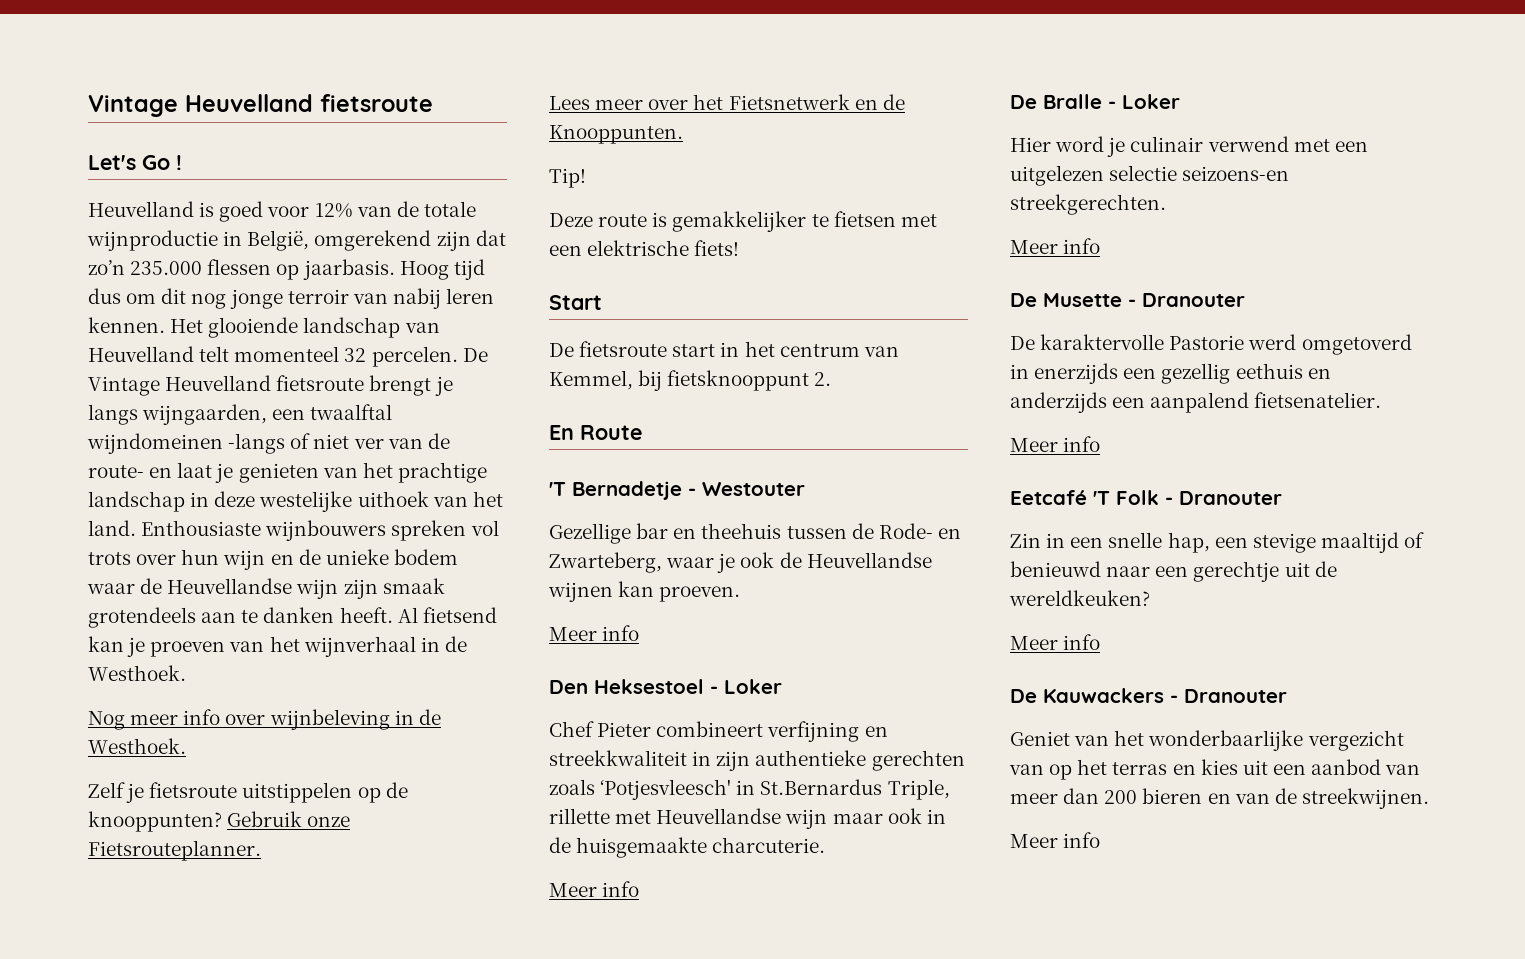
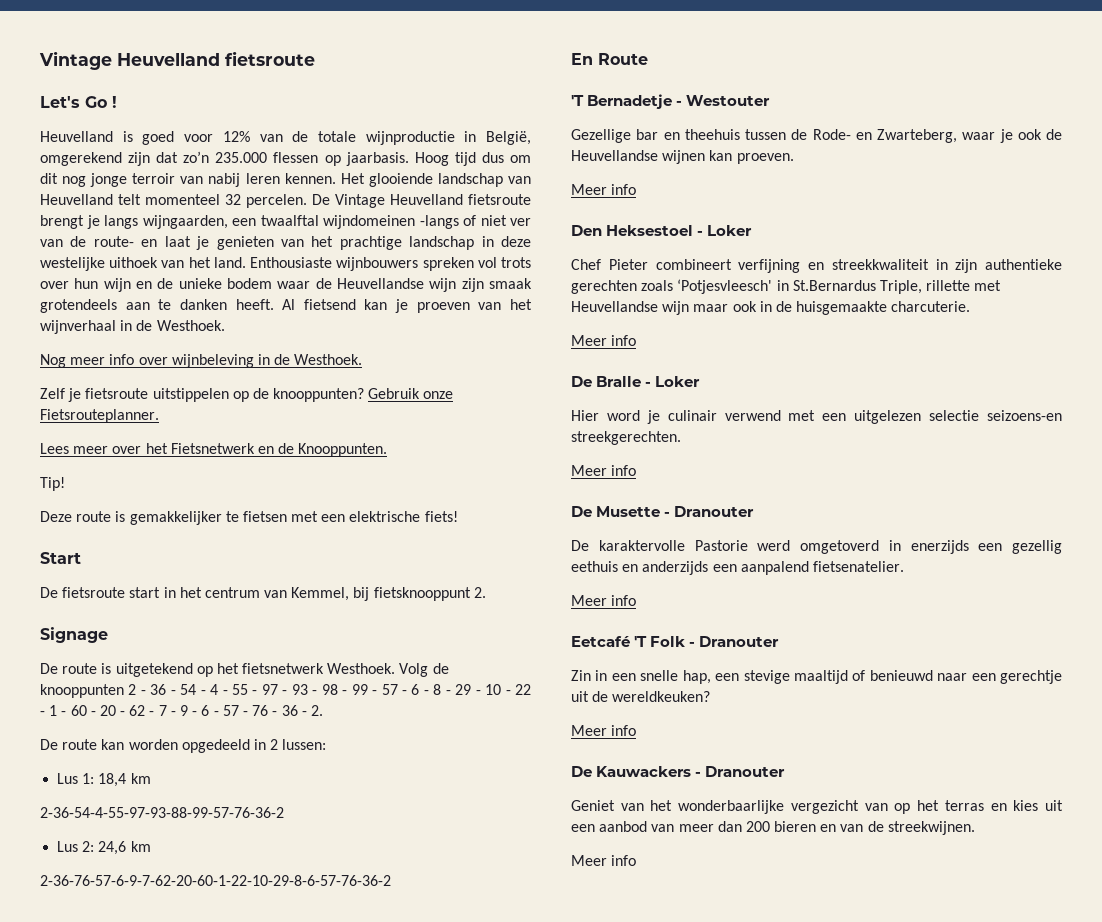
(832, 379) none -> [40,627,108,643] [40,663,449,677] [40,684,531,698] [40,705,323,716] [40,739,327,753] [57,773,151,787] [40,807,284,818] [57,841,151,855] [40,875,391,886] // Signage // De route is uitgetekend op het fietsnetwerk Westhoek. Volg de knooppunten 2 - 36 - 54 - 4 - 55 - 97 - 93 - 98 - 99 - 57 - 6 - 8 - 29 - 10 - 22 - 1 - 60 - 20 - 62 - 7 - 9 - 6 - 57 - 76 - 36 - 2. // De route kan worden opgedeeld in 2 lussen: // Lus 1: 18,4 km // 2-36-54-4-55-97-93-88-99-57-76-36-2 // Lus 2: 24,6 km // 2-36-76-57-6-9-7-62-20-60-1-22-10-29-8-6-57-76-36-2

